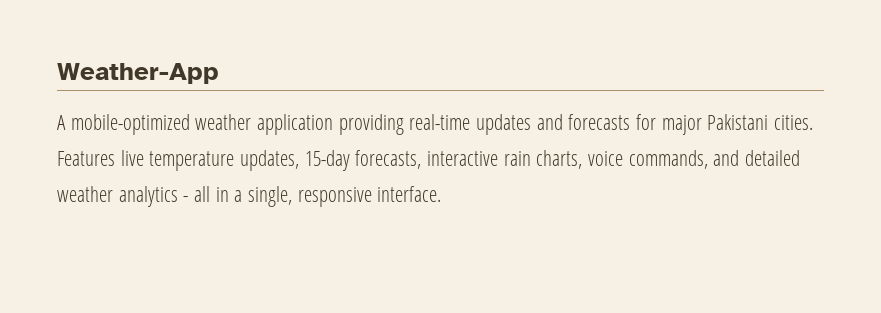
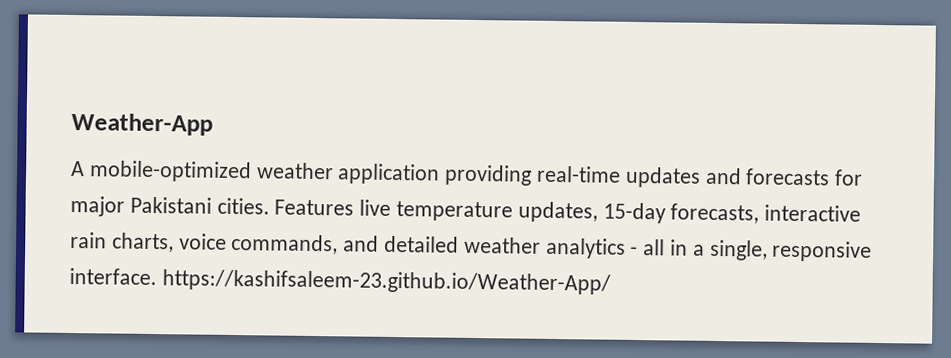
(442, 194) none -> [161,269,611,295] https://kashifsaleem-23.github.io/Weather-App/

